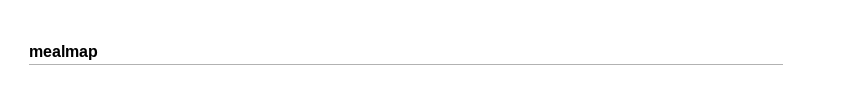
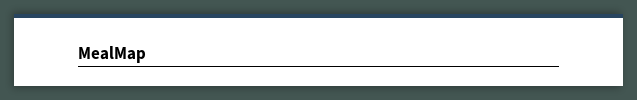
[29,45,98,60] mealmap -> [78,46,146,63] MealMap

